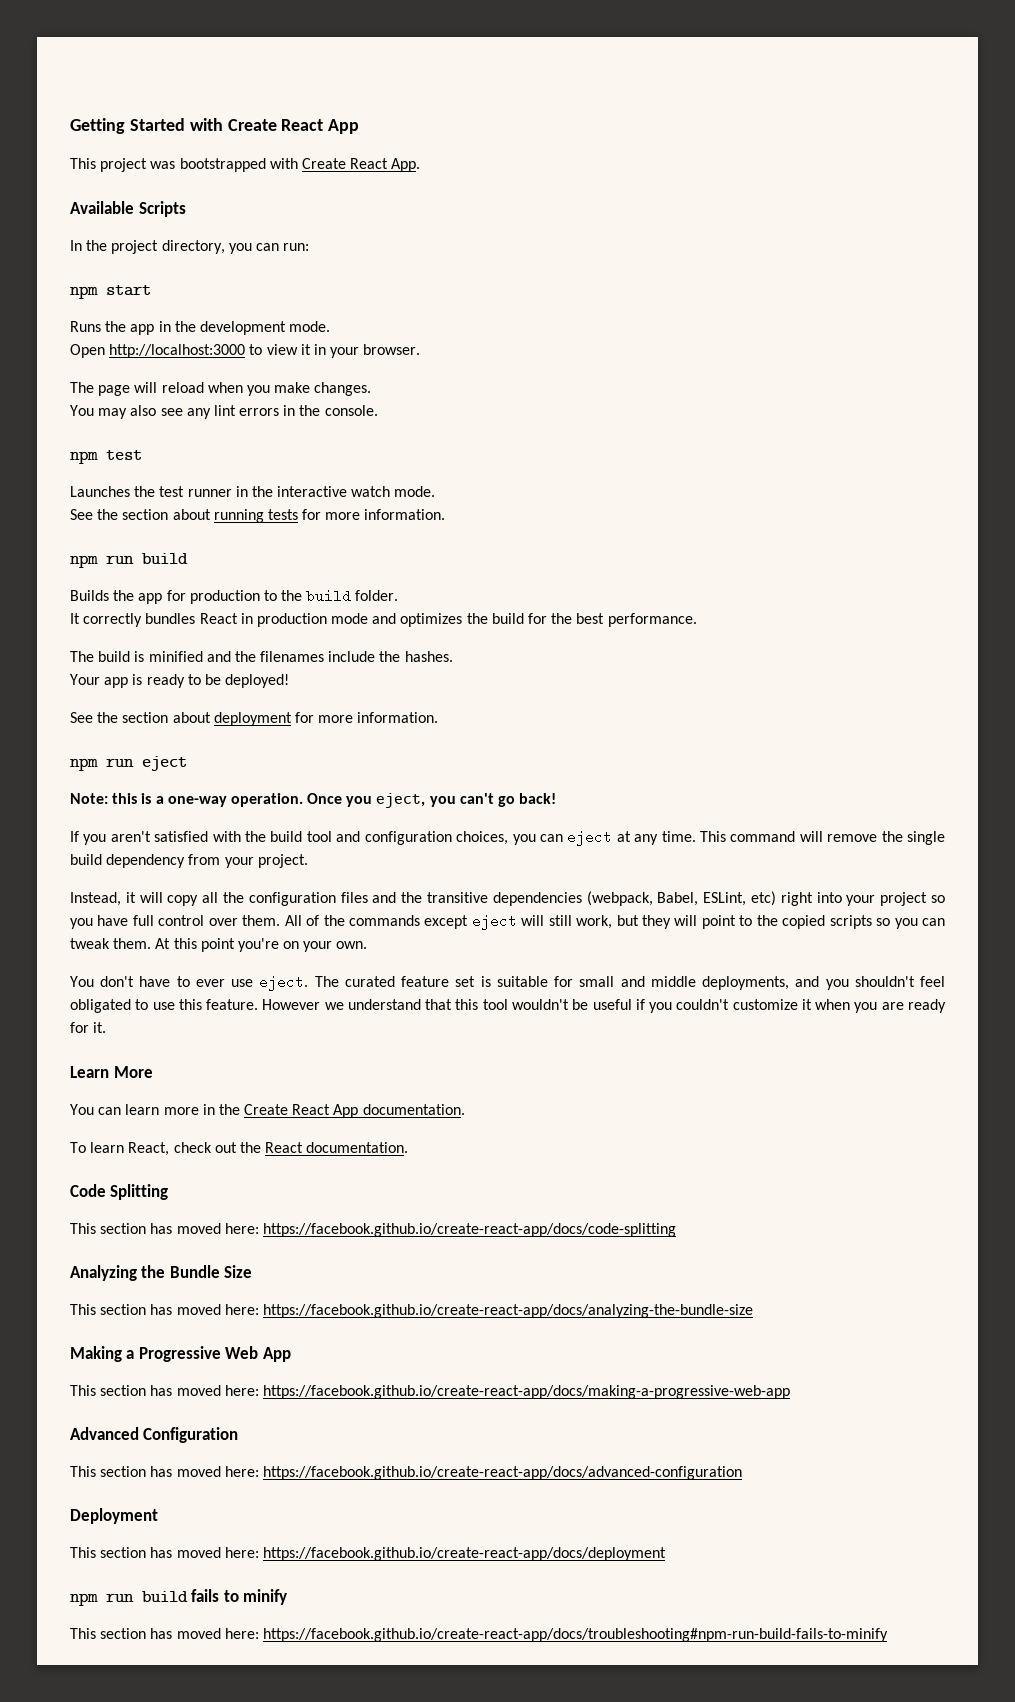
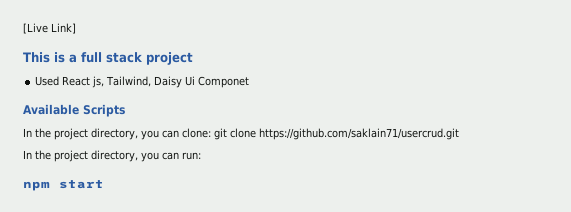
[70,118,360,134] [70,158,421,172] [70,201,186,217] Getting Started with Create React App // This project was bootstrapped with Create React App. // Available Scripts -> [23,23,76,34] [23,52,193,65] [35,76,250,88] [23,104,125,117] [23,128,459,140] [Live Link] // This is a full stack project // Used React js, Tailwind, Daisy Ui Componet // Available Scripts // In the project directory, you can clone: git clone https://github.com/saklain71/usercrud.git
[70,321,331,335] [70,344,421,358] [70,382,372,396] [70,405,378,419] [70,450,142,464] [70,486,436,497] [70,509,446,523] [70,553,188,568] [70,589,399,604] [70,613,697,627] [70,651,453,662] [70,674,290,688] [70,712,439,726] [70,756,187,771] [70,793,557,808] [70,830,945,846] [70,854,308,868] [70,891,945,906] [70,914,946,930] [70,938,368,952] [70,975,945,991] [70,999,946,1013] [70,1022,107,1033] [70,1066,153,1078] [70,1104,465,1118] [70,1142,409,1156] [70,1184,169,1200] [70,1223,676,1237] [70,1265,253,1281] [70,1304,753,1318] [70,1346,291,1362] [70,1385,790,1399] [70,1427,239,1443] [70,1466,742,1480] [70,1508,158,1524] [70,1547,666,1561] [70,1589,288,1606] [70,1628,888,1642] // Runs the app in the development mode. // Open http://localhost:3000 to view it in your browser. // The page will reload when you make changes. // You may also see any lint errors in the console. // npm test // Launches the test runner in the interactive watch mode. // See the section about running tests for more information. // npm run build // Builds the app for production to the build folder. // It correctly bundles React in production mode and optimizes the build for the best performance. // The build is minified and the filenames include the hashes. // Your app is ready to be deployed! // See the section about deployment for more information. // npm run eject // Note: this is a one-way operation. Once you eject, you can't go back! // If you aren't satisfied with the build tool and configuration choices, you can eject at any time. This command will remove the single build dependency from your project. // Instead, it will copy all the configuration files and the transitive dependencies (webpack, Babel, ESLint, etc) right into your project so you have full control over them. All of the commands except eject will still work, but they will point to the copied scripts so you can tweak them. At this point you're on your own. // You don't have to ever use eject. The curated feature set is suitable for small and middle deployments, and you shouldn't feel obligated to use this feature. However we understand that this tool wouldn't be useful if you couldn't customize it when you are ready for it. // Learn More // You can learn more in the Create React App documentation. // To learn React, check out the React documentation. // Code Splitting // This section has moved here: https://facebook.github.io/create-react-app/docs/code-splitting // Analyzing the Bundle Size // This section has moved here: https://facebook.github.io/create-react-app/docs/analyzing-the-bundle-size // Making a Progressive Web App // This section has moved here: https://facebook.github.io/create-react-app/docs/making-a-progressive-web-app // Advanced Configuration // This section has moved here: https://facebook.github.io/create-react-app/docs/advanced-configuration // Deployment // This section has moved here: https://facebook.github.io/create-react-app/docs/deployment // npm run build fails to minify // This section has moved here: https://facebook.github.io/create-react-app/docs/troubleshooting#npm-run-build-fails-to-minify -> (104, 184) none

